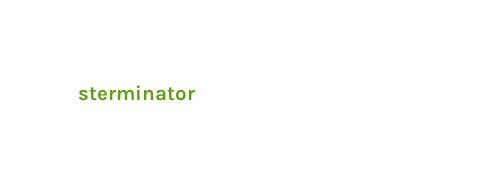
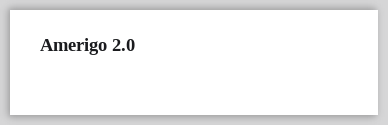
[78,85,195,101] sterminator -> [40,38,135,55] Amerigo 2.0

